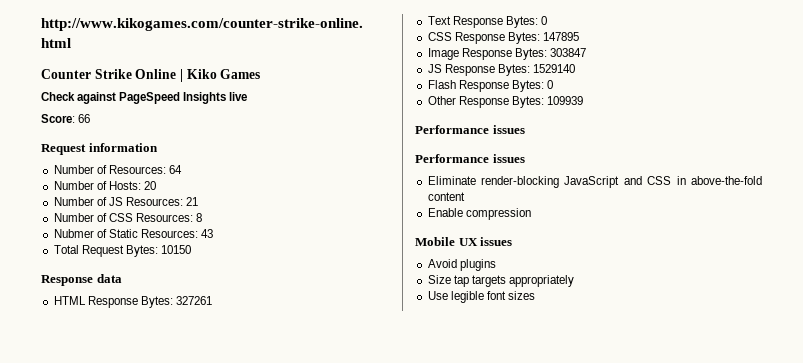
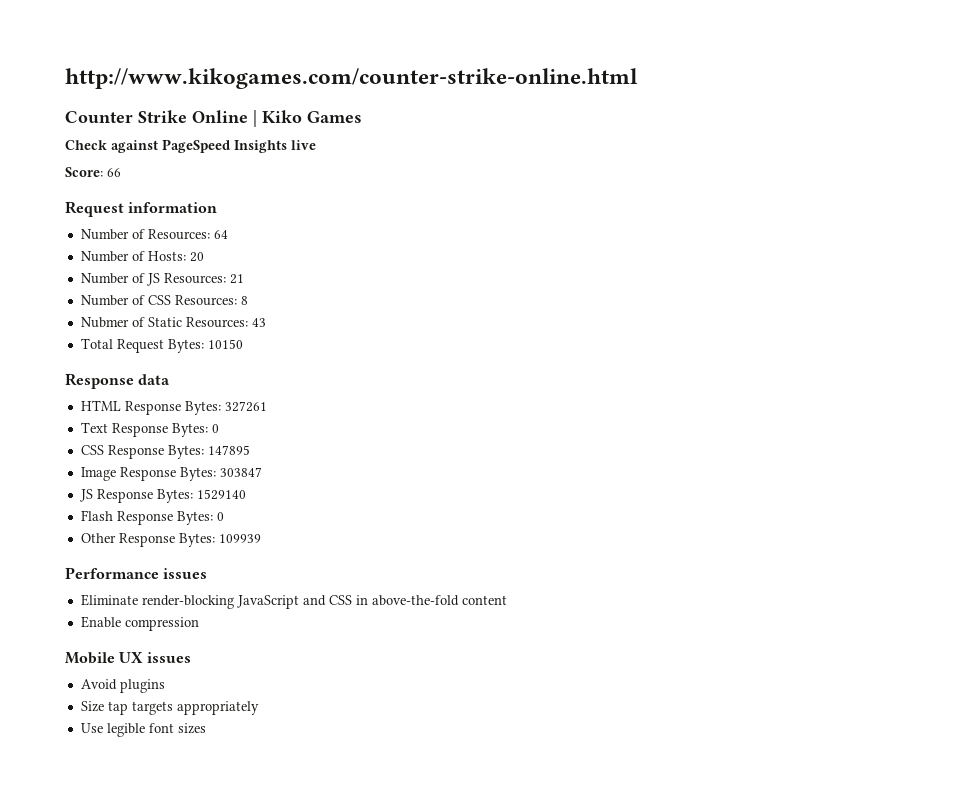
[415,154,525,163] // Performance issues -> (208, 573) none

